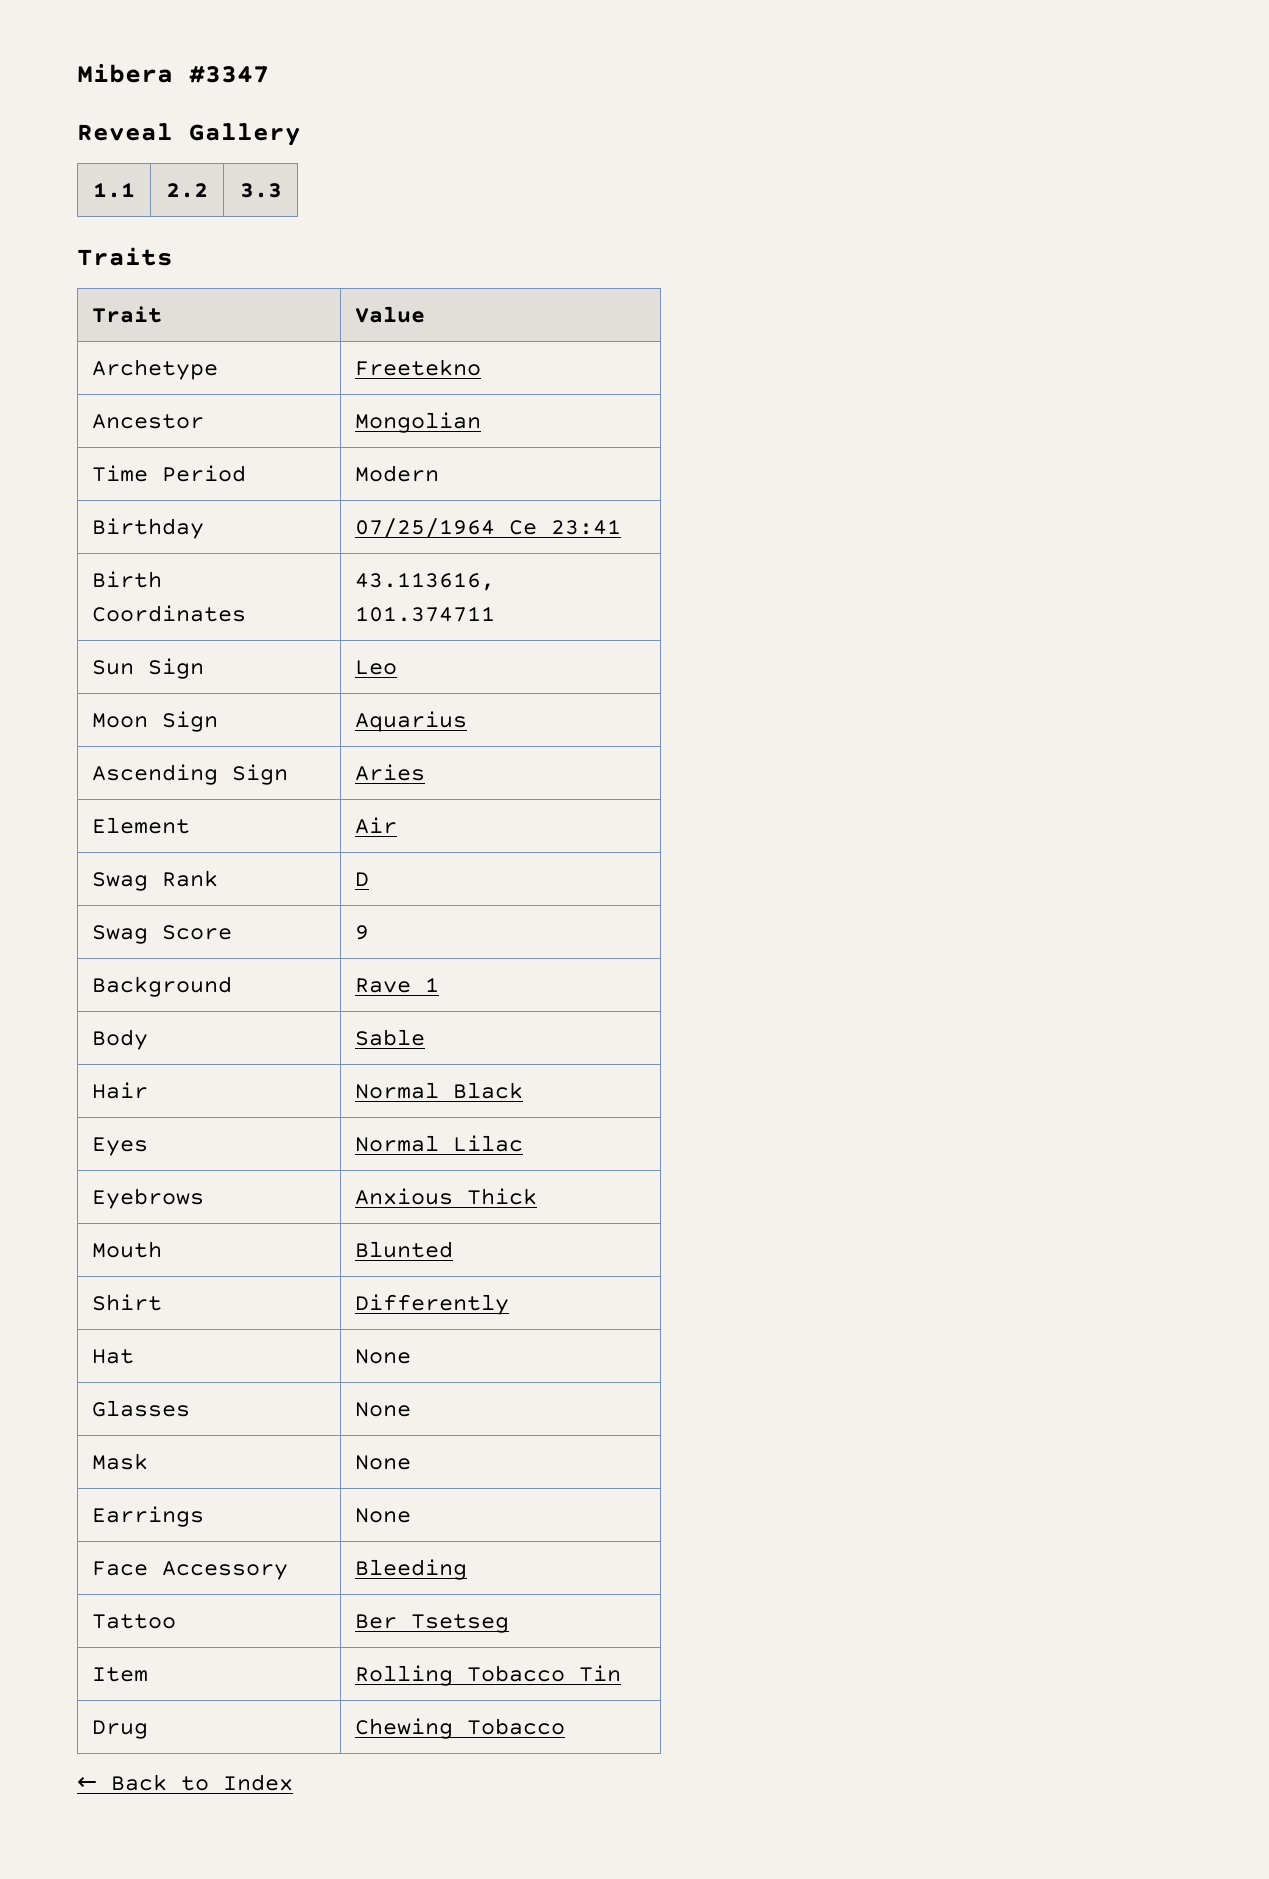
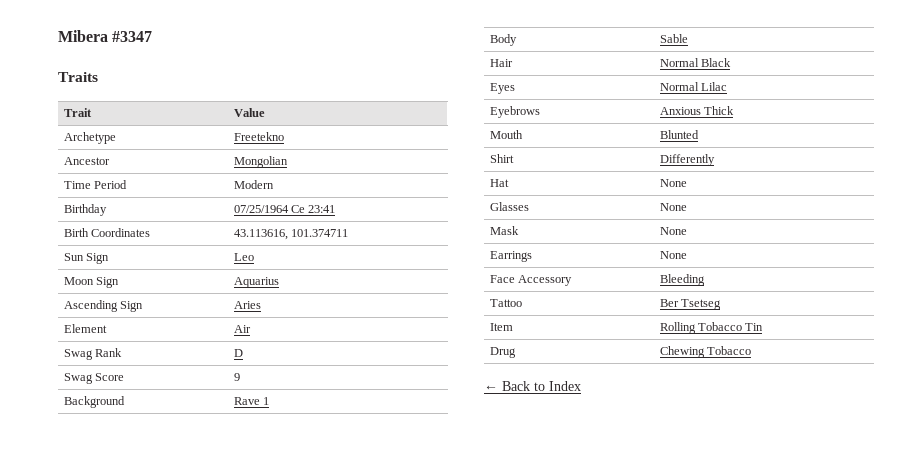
[77,123,301,146] [93,182,135,198] [166,183,208,198] [239,183,282,198] // Reveal Gallery // 1.1 | 2.2 | 3.3 -> (153, 36) none

